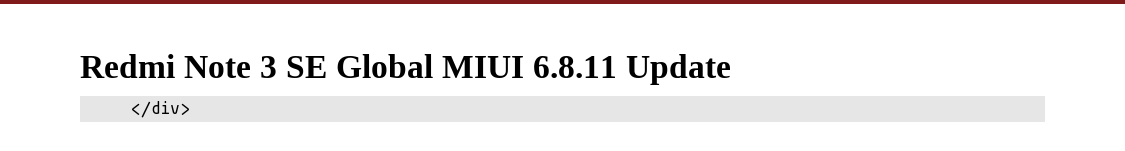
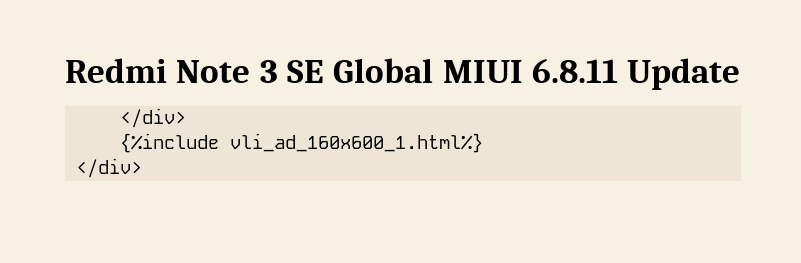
(191, 109) none -> [120,133,484,153] [76,158,143,178] // {%include vli_ad_160x600_1.html%} // </div>

